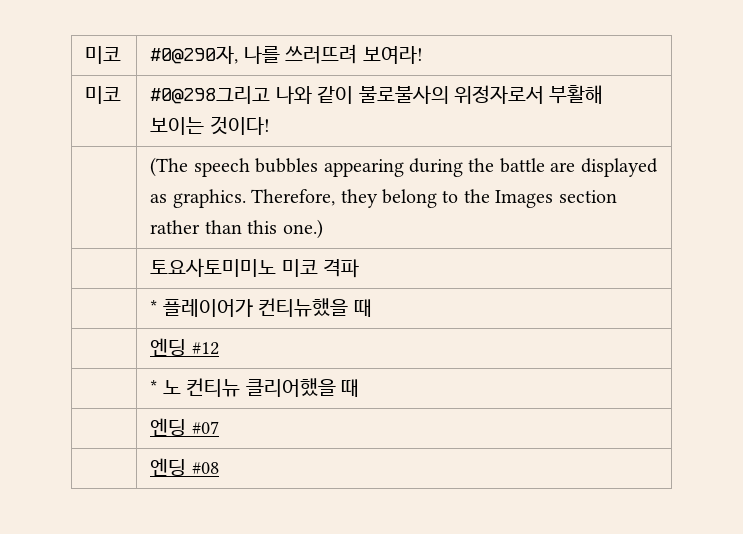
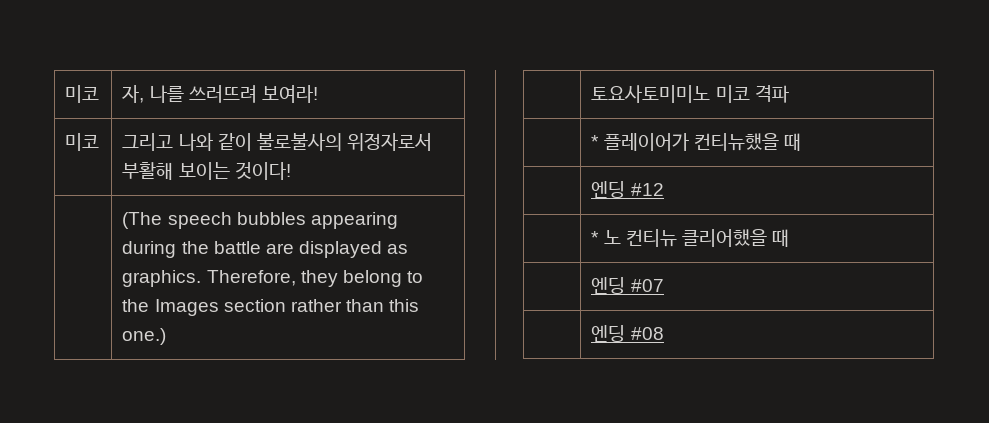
[85,46,122,64] [150,46,239,64] 미코 | #0@290자, -> [65,85,100,103] [122,85,145,103] 미코 | 자,
[150,86,271,104] #0@298그리고 -> [122,133,174,151] 그리고

